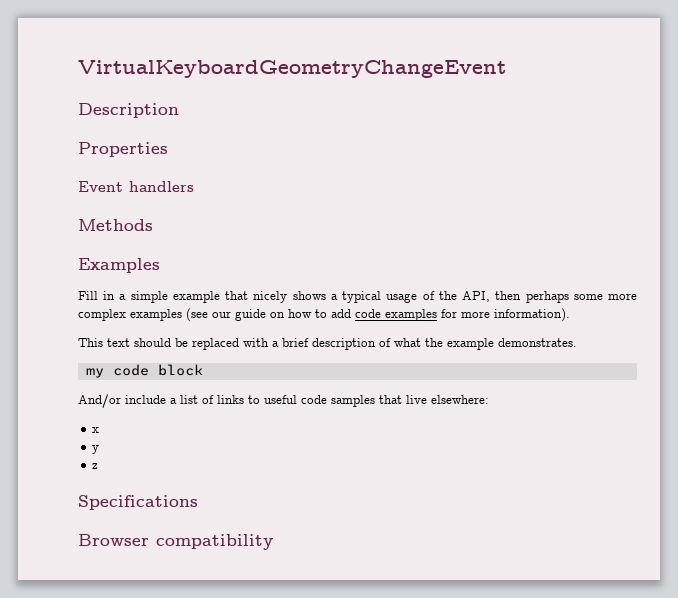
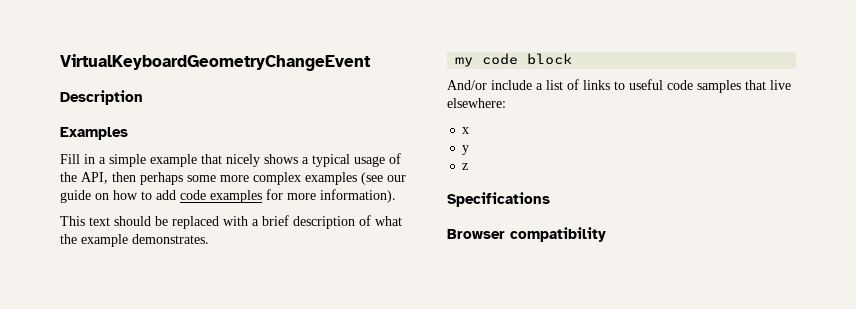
[78,142,168,157] [78,181,194,192] [78,219,153,231] // Properties // Event handlers // Methods -> (143, 97) none

